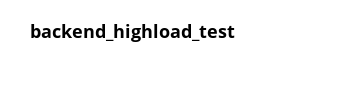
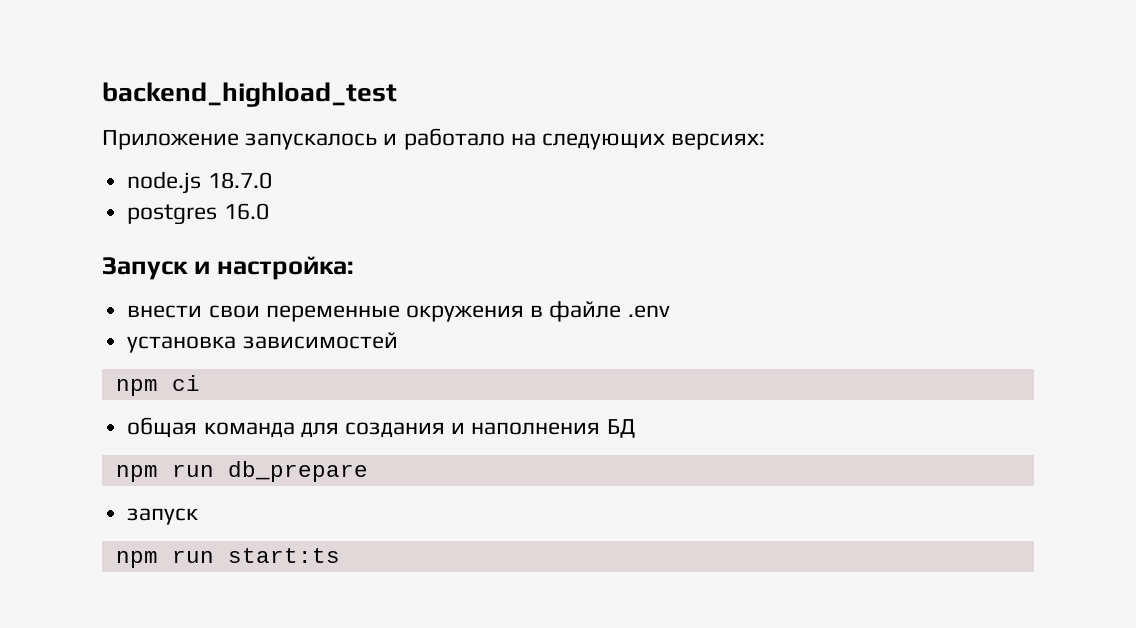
(235, 33) none -> [102,128,766,150] [127,171,272,194] [127,203,269,225] [102,256,354,280] [127,301,670,322] [127,332,398,353] [115,375,200,396] [127,417,635,438] [115,461,368,482] [127,508,199,525] [115,548,340,568] // Приложение запускалось и работало на следующих версиях: // node.js 18.7.0 // postgres 16.0 // Запуск и настройка: // внести свои переменные окружения в файле .env // установка зависимостей // npm ci // общая команда для создания и наполнения БД // npm run db_prepare // запуск // npm run start:ts

